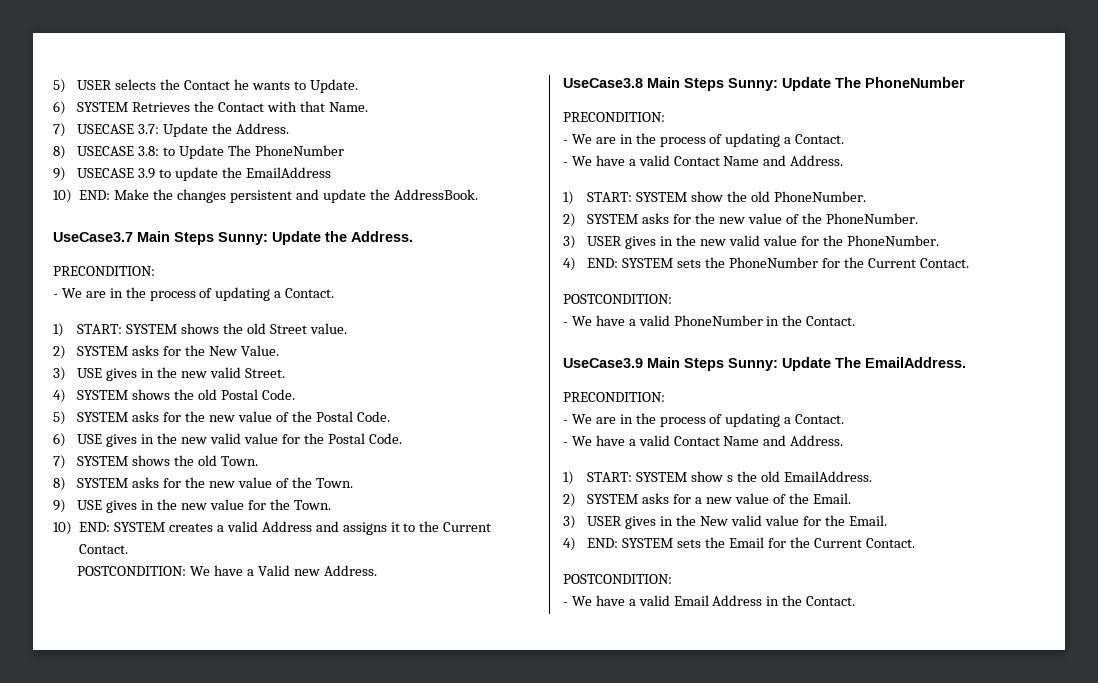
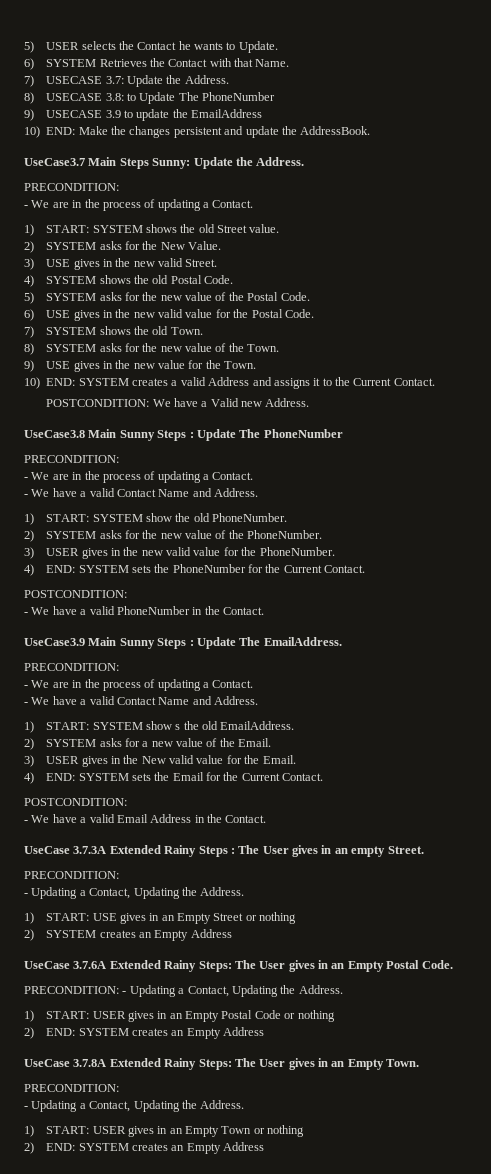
[684,78,778,91] Steps Sunny: -> [119,430,194,441] Sunny Steps :
[684,358,778,371] Steps Sunny: -> [119,638,194,649] Sunny Steps :
(856, 601) none -> [24,845,424,857] [24,871,119,879] [24,887,245,899] [24,912,297,924] [24,929,232,941] [24,960,453,972] [24,985,343,997] [24,1010,335,1022] [24,1027,265,1039] [24,1058,420,1070] [24,1084,119,1092] [24,1100,245,1112] [24,1125,305,1137] [24,1142,265,1154] // UseCase 3.7.3A Extended Rainy Steps : The User gives in an empty Street. // PRECONDITION: // - Updating a Contact, Updating the Address. // 1) START: USE gives in an Empty Street or nothing // 2) SYSTEM creates an Empty Address // UseCase 3.7.6A Extended Rainy Steps: The User gives in an Empty Postal Code. // PRECONDITION: - Updating a Contact, Updating the Address. // 1) START: USER gives in an Empty Postal Code or nothing // 2) END: SYSTEM creates an Empty Address // UseCase 3.7.8A Extended Rainy Steps: The User gives in an Empty Town. // PRECONDITION: // - Updating a Contact, Updating the Address. // 1) START: USER gives in an Empty Town or nothing // 2) END: SYSTEM creates an Empty Address

